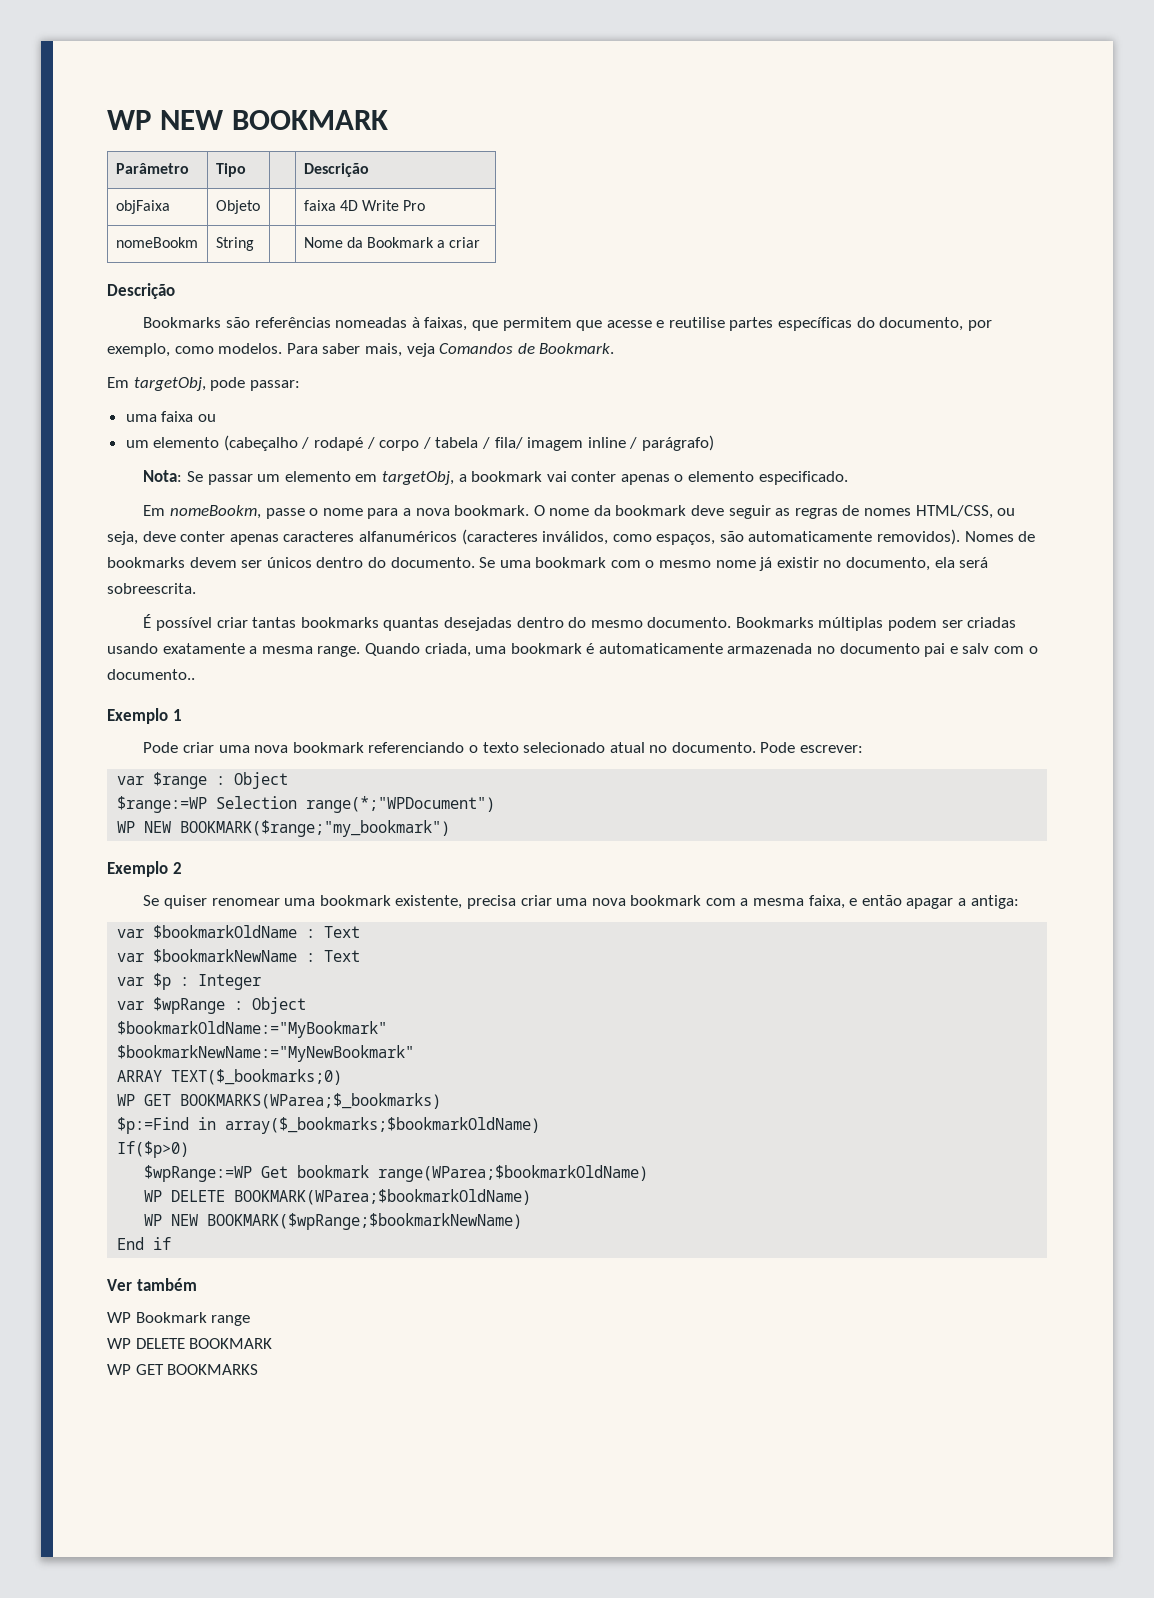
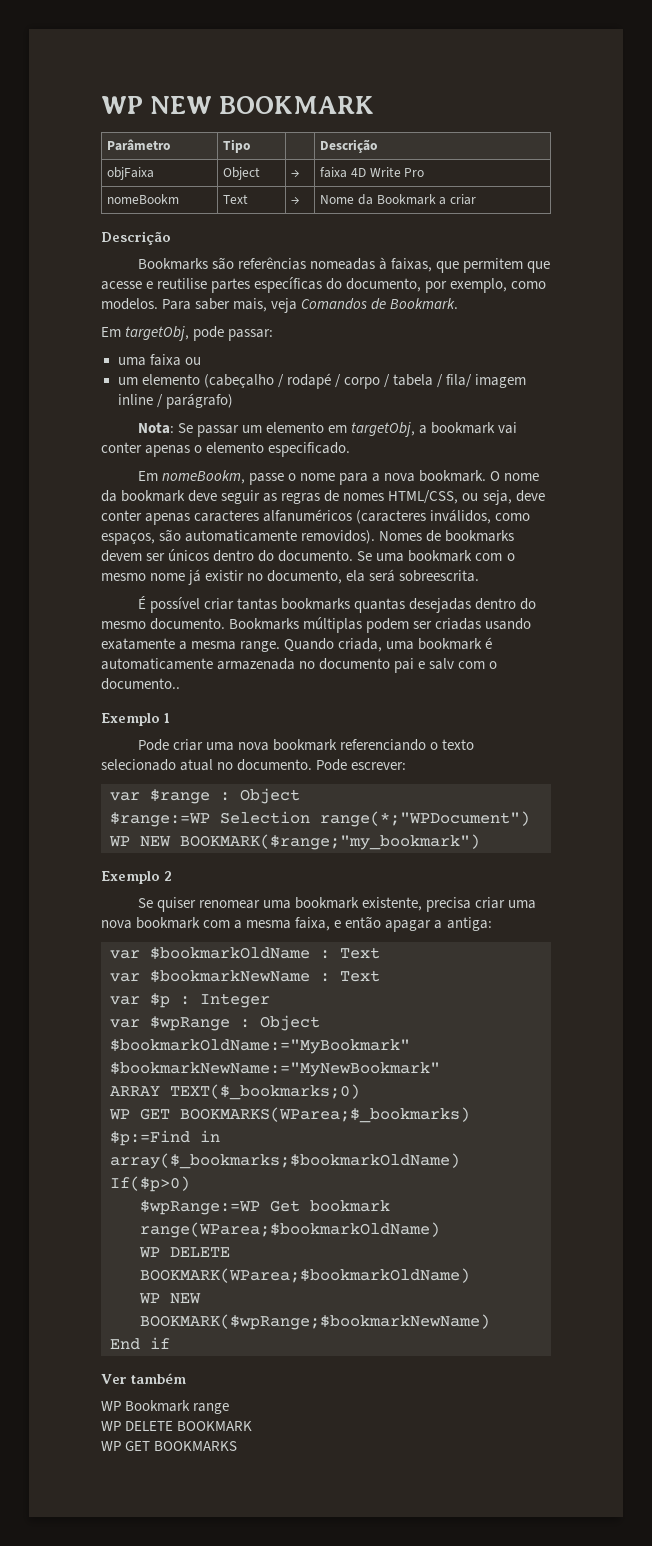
[215,200,260,214] Objeto | -> [223,167,261,180] [291,169,300,178] Object | →
[215,237,254,251] String | -> [223,194,249,204] [291,196,300,205] Text | →

